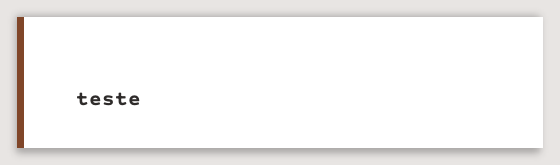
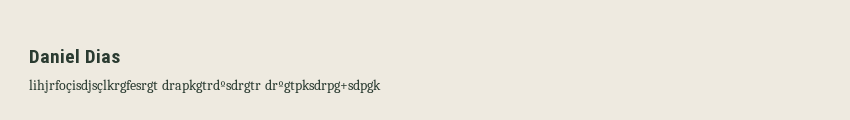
[76,92,141,106] teste -> [29,49,121,63] [29,79,381,93] Daniel Dias // lihjrfoçisdjsçlkrgfesrgt drapkgtrdºsdrgtr drºgtpksdrpg+sdpgk

